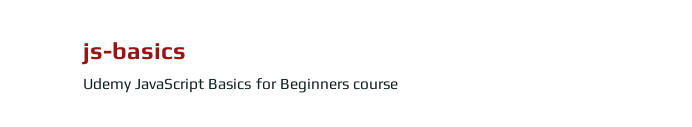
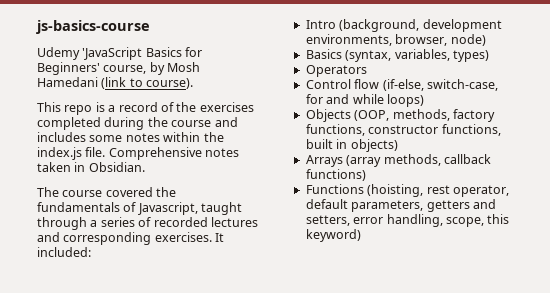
[82,42,186,65] js-basics -> [36,20,150,34] js-basics-course
[135,78,205,93] JavaScript -> [82,47,143,60] 'JavaScript
[279,78,398,93] Beginners course -> [37,62,201,75] [37,77,194,89] [37,102,254,115] [37,117,238,130] [37,132,224,142] [37,147,240,160] [37,162,145,172] [37,187,177,197] [37,202,243,215] [37,217,258,230] [37,232,225,245] [37,247,91,257] [305,19,502,32] [305,34,486,46] [305,49,489,62] [305,65,367,77] [305,79,498,91] [305,94,424,107] [305,109,495,122] [305,124,501,136] [305,139,398,152] [305,154,491,167] [305,169,366,181] [305,184,509,197] [305,199,496,212] [305,214,510,227] [305,229,361,242] Beginners' course, by Mosh Hamedani (link to course). // This repo is a record of the exercises completed during the course and includes some notes within the index.js file. Comprehensive notes taken in Obsidian. // The course covered the fundamentals of Javascript, taught through a series of recorded lectures and corresponding exercises. It included: // Intro (background, development environments, browser, node) // Basics (syntax, variables, types) // Operators // Control flow (if-else, switch-case, for and while loops) // Objects (OOP, methods, factory functions, constructor functions, built in objects) // Arrays (array methods, callback functions) // Functions (hoisting, rest operator, default parameters, getters and setters, error handling, scope, this keyword)

